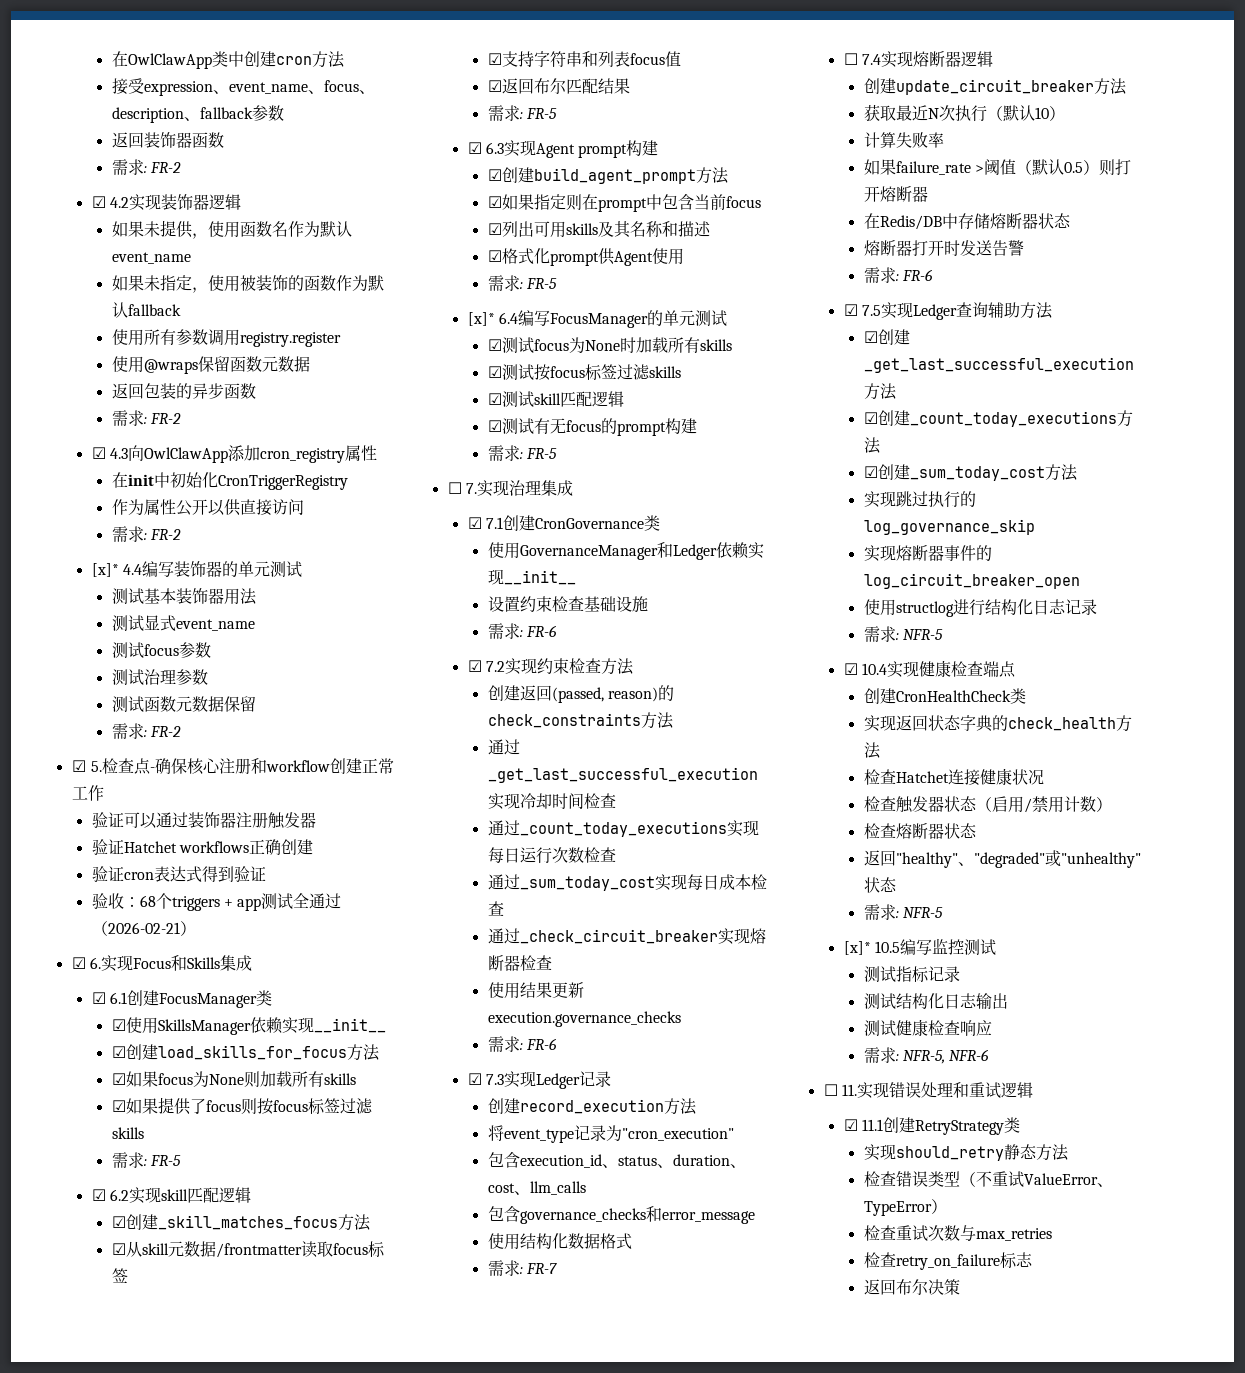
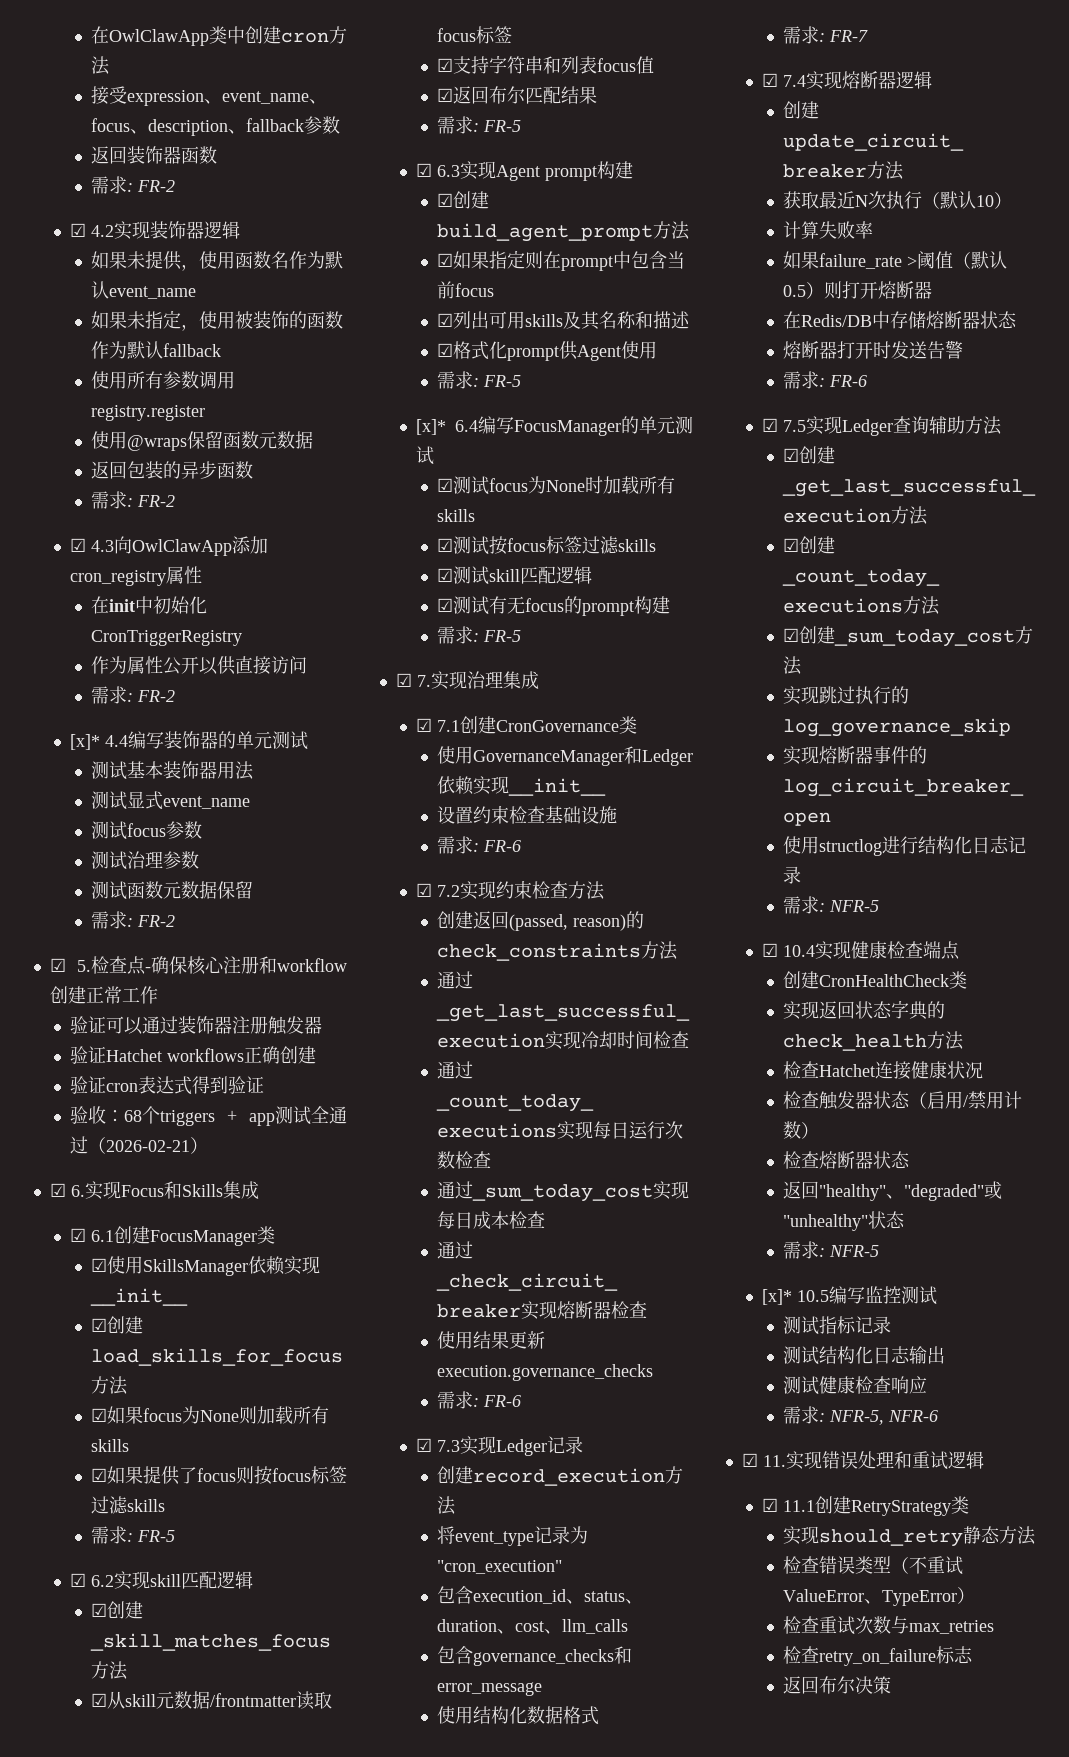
[447,482,462,494] ☐ -> [395,673,412,687] ☑
[843,53,858,65] ☐ -> [762,73,779,87] ☑
[823,1084,838,1096] ☐ -> [741,1453,758,1467] ☑

